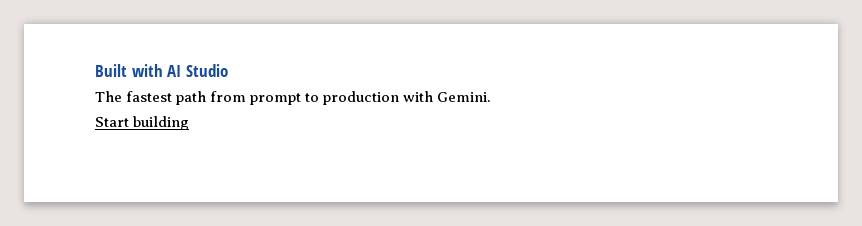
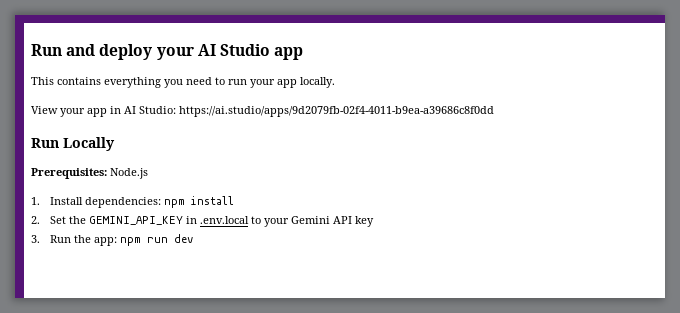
[95,64,228,77] [95,91,492,105] [95,116,190,130] Built with AI Studio // The fastest path from prompt to production with Gemini. // Start building -> [31,44,304,60] [31,77,335,88] [31,106,494,117] [31,137,115,151] [31,168,148,179] [31,196,234,208] [31,216,374,227] [31,234,193,246] Run and deploy your AI Studio app // This contains everything you need to run your app locally. // View your app in AI Studio: https://ai.studio/apps/9d2079fb-02f4-4011-b9ea-a39686c8f0dd // Run Locally // Prerequisites: Node.js // 1. Install dependencies: npm install // 2. Set the GEMINI_API_KEY in .env.local to your Gemini API key // 3. Run the app: npm run dev

